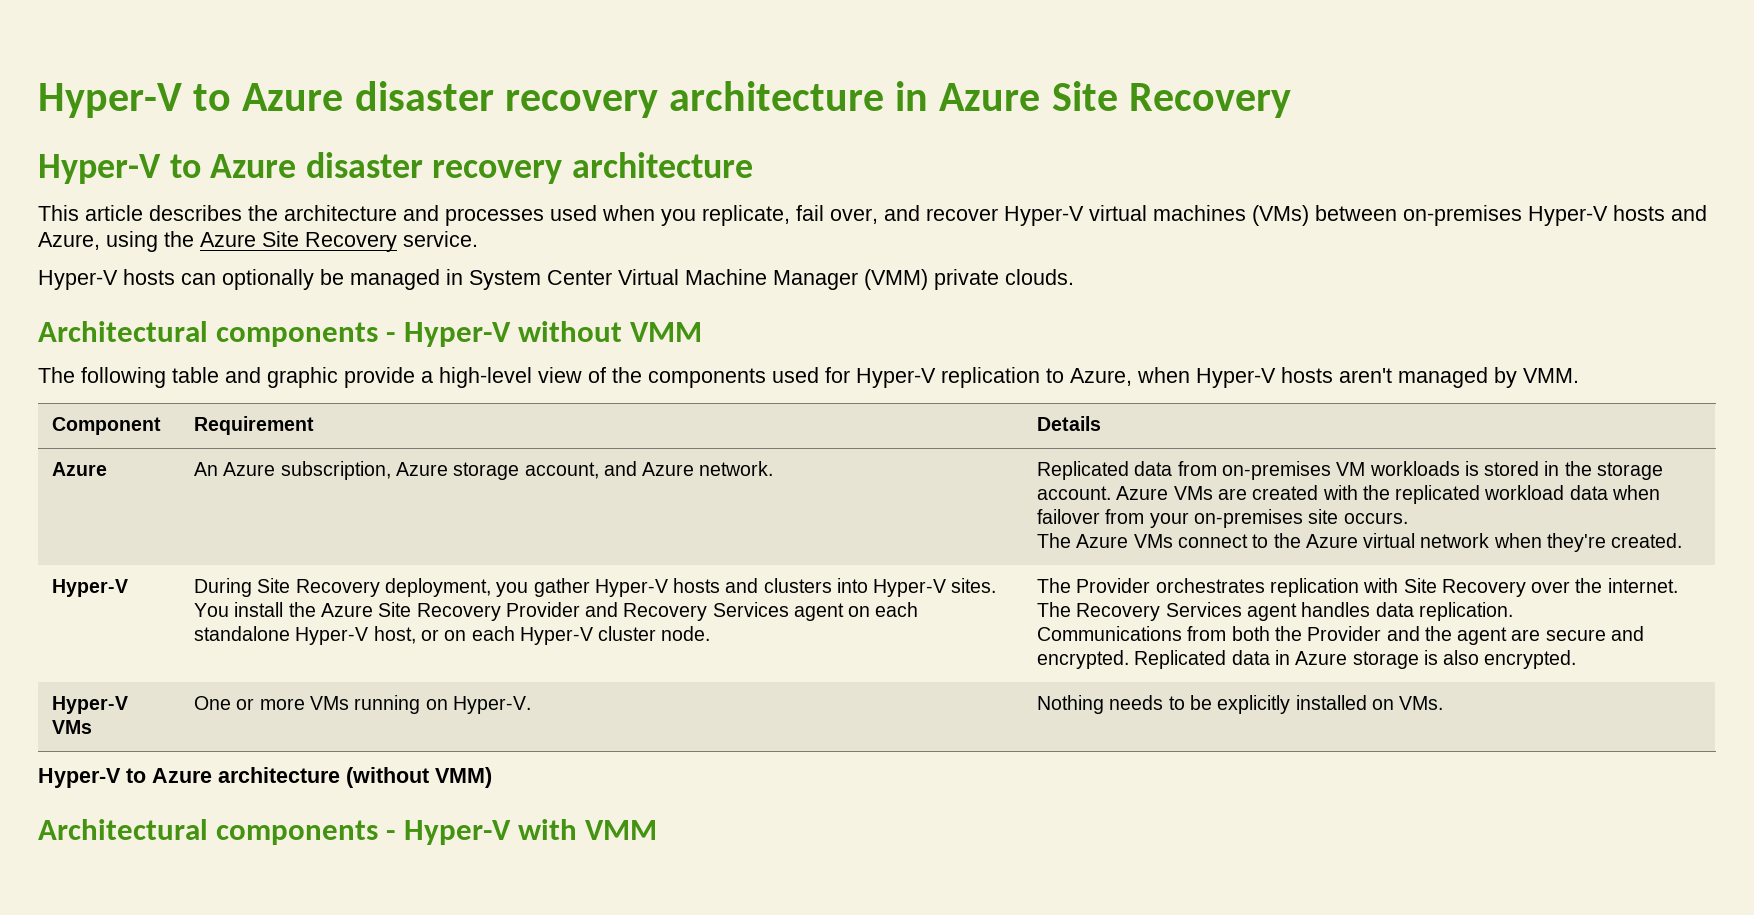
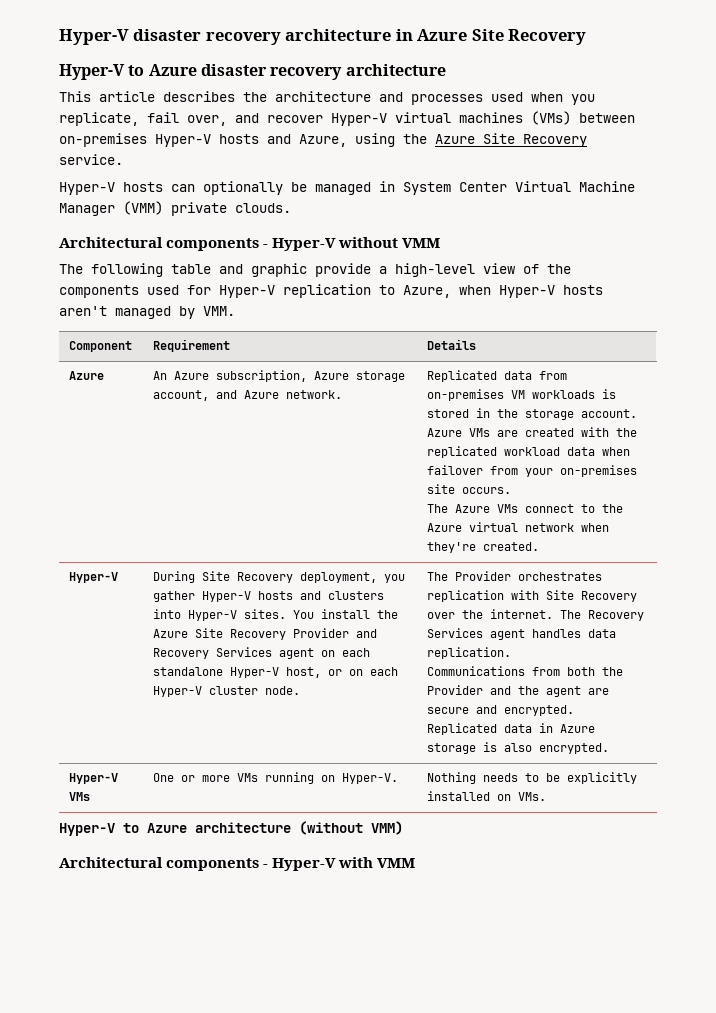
[38,83,344,118] Hyper-V to Azure -> [59,29,129,45] Hyper-V

